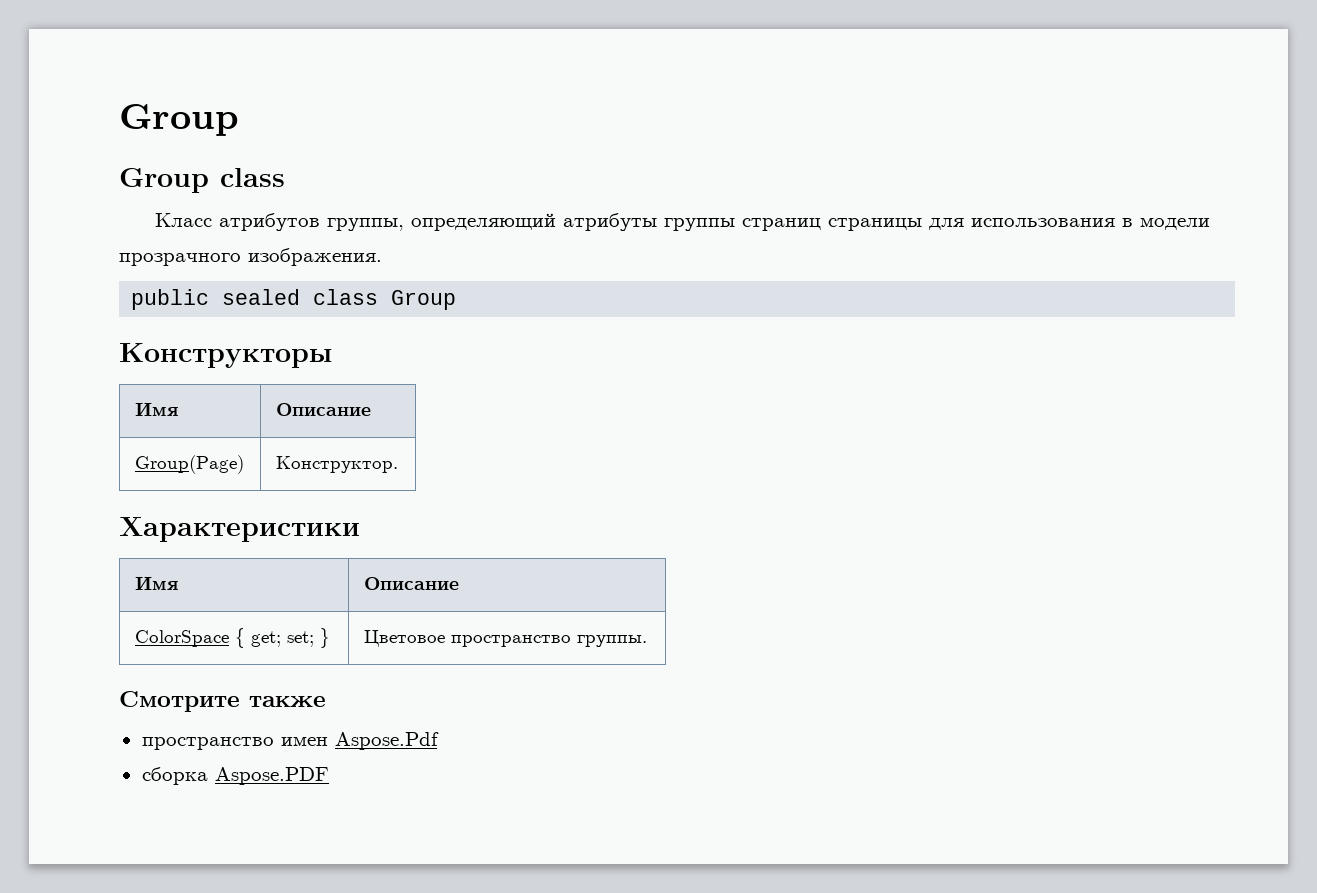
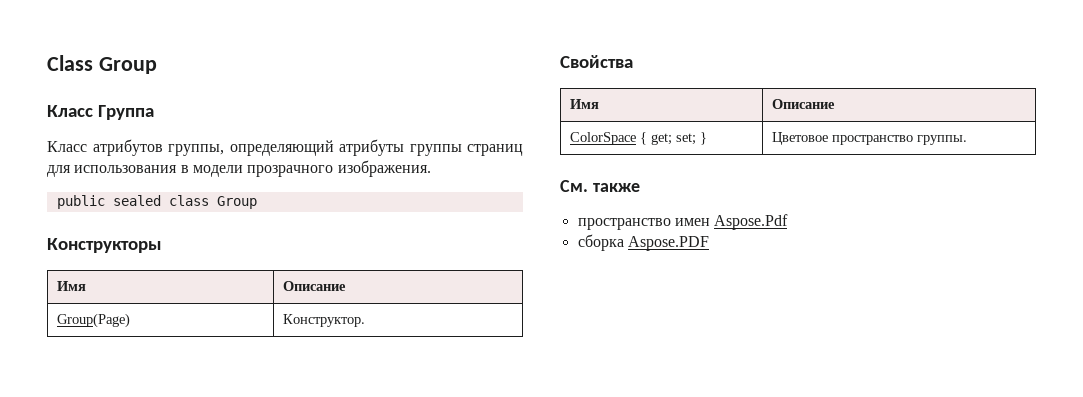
[119,104,239,136] [119,168,285,193] Group // Group class -> [47,55,157,74] [47,105,154,120] Class Group // Класс Группа
[827,218,922,231] страницы -> (523, 150) none
[119,517,360,542] Характеристики -> [560,55,633,68] Свойства
[119,691,240,712] Смотрите -> [560,180,588,192] См.

